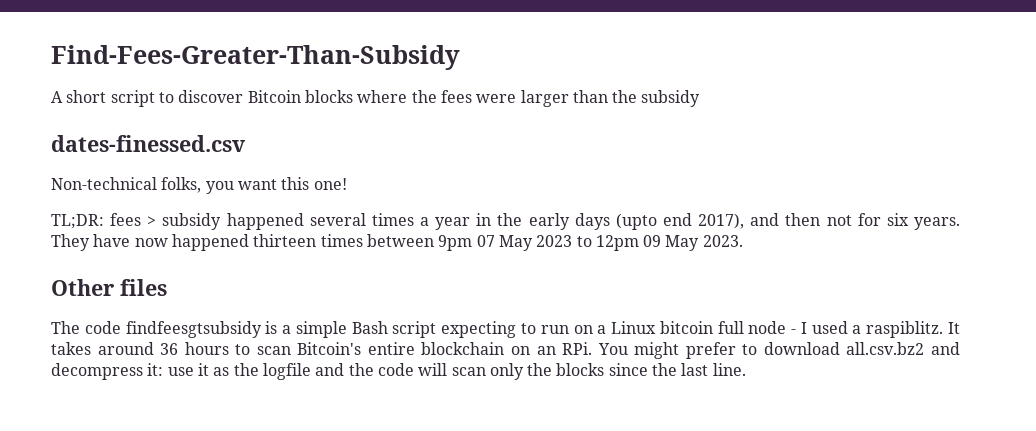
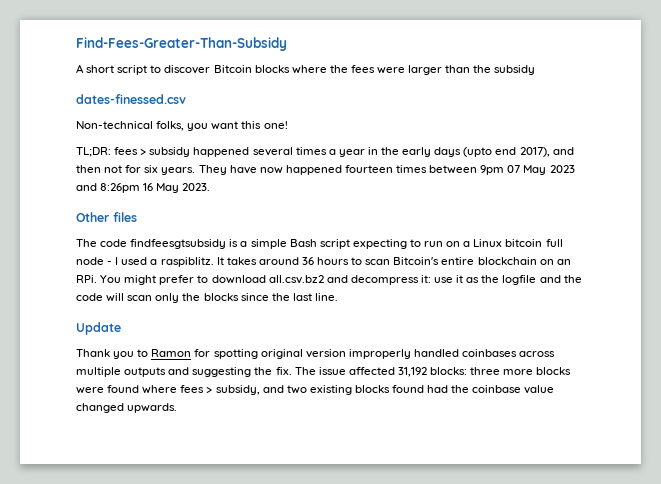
[253,234,317,247] thirteen -> [344,165,393,173] fourteen
[576,235,662,251] to 12pm 09 -> [76,183,154,193] and 8:26pm 16
(746, 369) none -> [76,322,121,335] [76,349,556,359] [76,367,572,377] [76,385,555,395] [76,403,178,413] // Update // Thank you to Ramon for spotting original version improperly handled coinbases across multiple outputs and suggesting the fix. The issue affected 31,192 blocks: three more blocks were found where fees > subsidy, and two existing blocks found had the coinbase value changed upwards.

